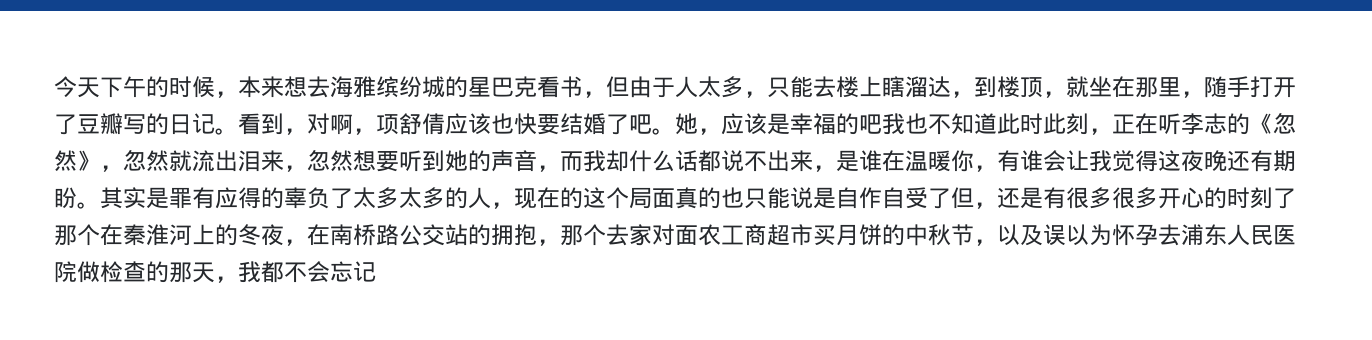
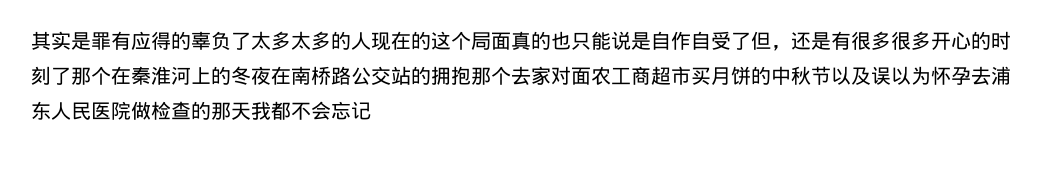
[54,76,1296,98] [54,113,1296,135] [54,150,1296,172] [54,187,100,209] 今天下午的时候，本来想去海雅缤纷城的星巴克看书，但由于人太多，只能去楼上瞎溜达，到楼顶，就坐在那里，随手打开了豆瓣写的日记。看到，对啊，项舒倩应该也快要结婚了吧。她，应该是幸福的吧我也不知道此时此刻，正在听李志的《忽然》，忽然就流出泪来，忽然想要听到她的声音，而我却什么话都说不出来，是谁在温暖你，有谁会让我觉得这夜晚还有期盼。 -> (31, 40) none
[491,202,514,209] ， -> (371, 41) none
[284,239,307,246] ， -> (271, 75) none
[537,239,560,246] ， -> (471, 75) none
[974,239,997,246] ， -> (831, 75) none
[215,276,238,283] ， -> (251, 111) none

